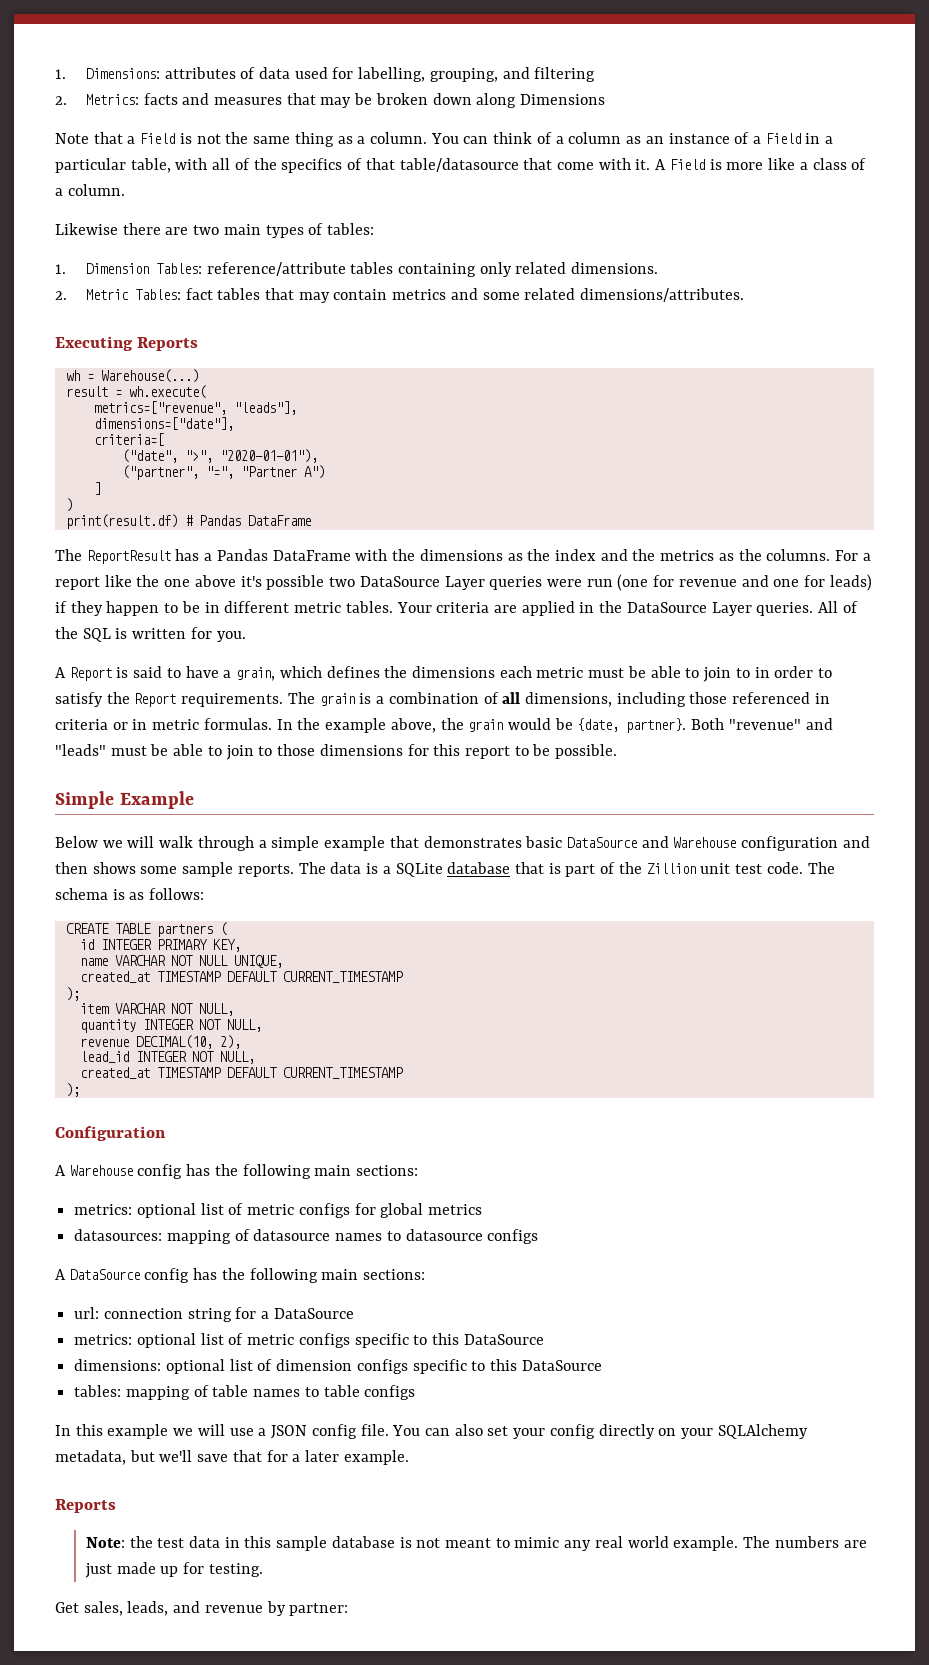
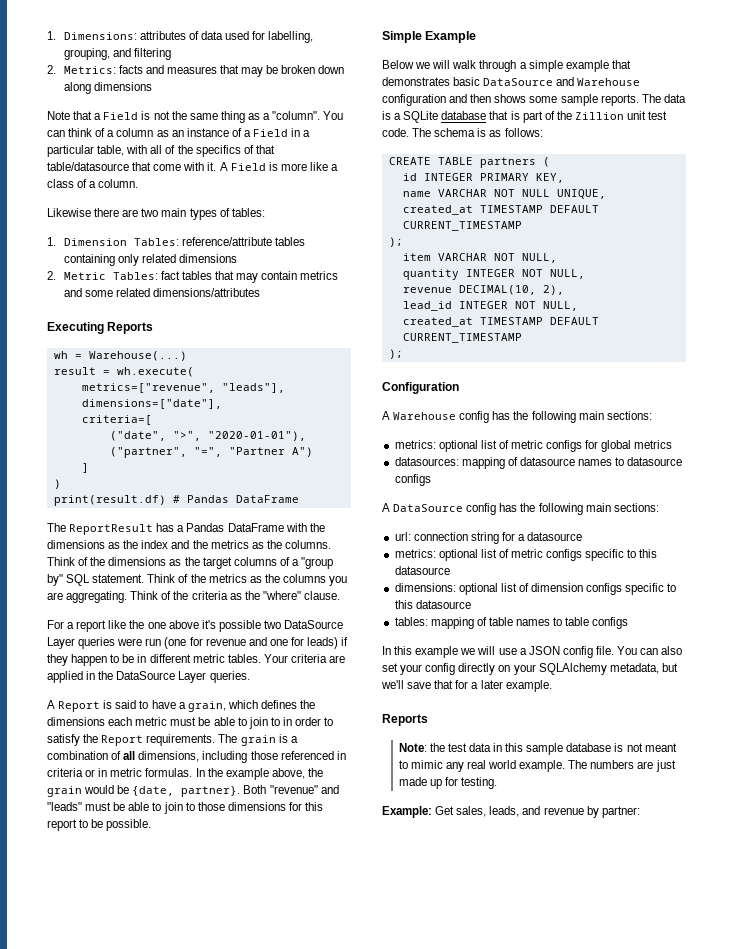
[520,94,606,105] Dimensions -> [93,82,152,91] dimensions
[369,132,427,144] column. -> [272,111,321,120] "column".
[571,262,659,274] dimensions. -> [178,254,237,263] dimensions
[580,288,745,302] dimensions/attributes. -> [152,288,260,297] dimensions/attributes
(831, 555) none -> [47,557,334,569] [47,574,348,586] [47,591,340,603] Think of the dimensions as the target columns of a "group by" SQL statement. Think of the metrics as the columns you are aggregating. Think of the criteria as the "where" clause. //
[818,601,858,613] [55,627,246,642] All of the SQL is written for you. -> (250, 677) none
[273,1308,354,1319] DataSource -> [527,532,583,541] datasource
[463,1334,544,1345] DataSource -> [394,566,450,575] datasource
[521,1360,602,1371] DataSource -> [415,600,471,609] datasource
(263, 1570) none -> [382,806,432,818] Example:

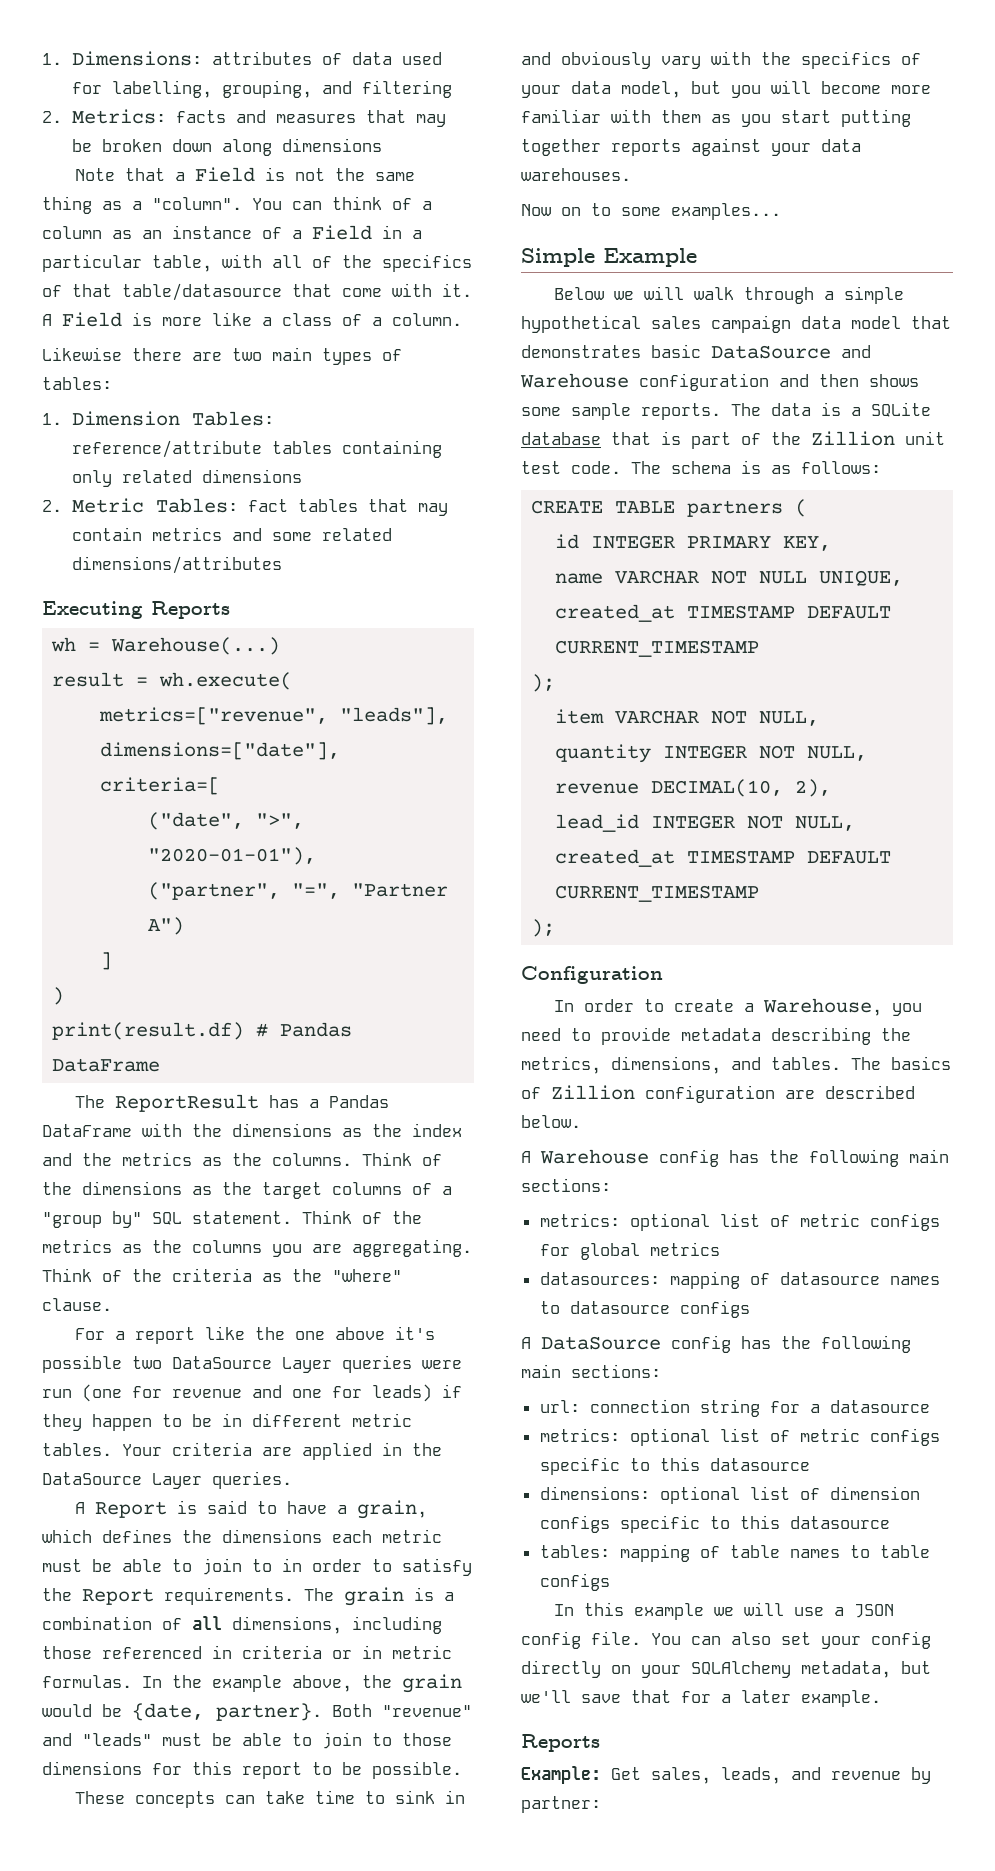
(152, 825) none -> [74,1790,465,1808] [521,51,921,69] [521,80,931,98] [521,109,911,127] [521,138,861,156] [521,168,631,181] [521,203,781,220] // These concepts can take time to sink in and obviously vary with the specifics of your data model, but you will become more familiar with them as you start putting together reports against your data warehouses. // Now on to some examples...
[565,60,609,72] example -> [521,315,901,333] hypothetical sales campaign data model
(459, 388) none -> [553,998,922,1016] [521,1027,911,1045] [521,1056,951,1074] [521,1085,915,1103] [521,1115,581,1128] // In order to create a Warehouse, you need to provide metadata describing the metrics, dimensions, and tables. The basics of Zillion configuration are described below.
[398,743,677,755] [398,760,676,772] [398,777,497,789] // Note: the test data in this sample database is not meant to mimic any real world example. The numbers are just made up for testing. -> (600, 1743) none

